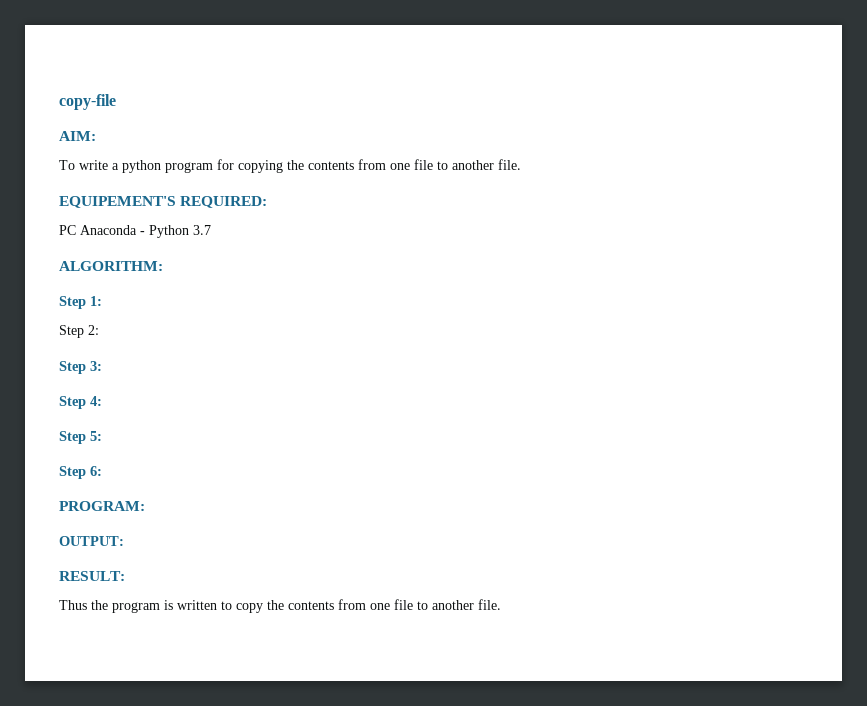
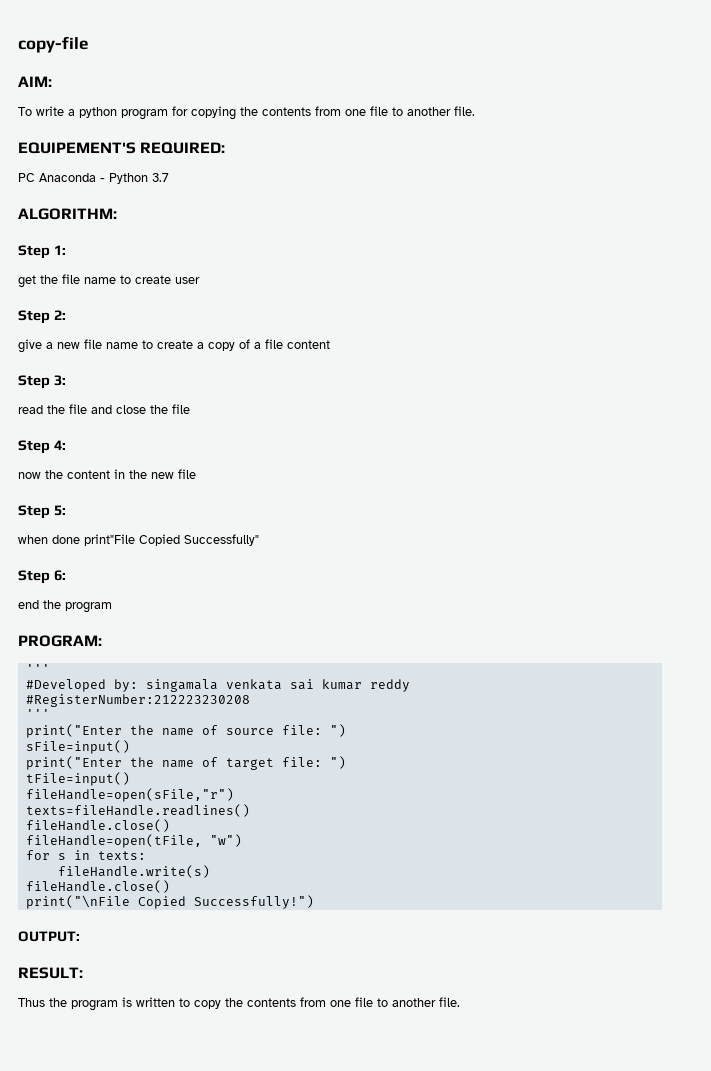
[59,325,99,338] [59,361,102,374] [59,396,102,409] [59,431,102,444] [59,466,102,479] [59,501,145,511] Step 2: // Step 3: // Step 4: // Step 5: // Step 6: // PROGRAM: -> [18,274,200,288] [18,310,66,324] [18,339,330,353] [18,375,66,389] [18,404,190,414] [18,440,66,454] [18,469,196,479] [18,505,66,519] [18,534,259,546] [18,570,66,584] [18,600,112,613] [18,635,102,647] [25,664,50,674] [25,679,410,692] [25,694,250,707] [25,709,50,719] [25,724,346,738] [25,740,130,754] [25,756,346,770] [25,772,130,786] [25,788,234,802] [25,804,250,817] [25,819,170,832] [25,834,242,848] [25,850,146,860] [57,865,210,878] [25,880,170,893] [25,895,314,909] get the file name to create user // Step 2: // give a new file name to create a copy of a file content // Step 3: // read the file and close the file // Step 4: // now the content in the new file // Step 5: // when done print"File Copied Successfully" // Step 6: // end the program // PROGRAM: // ''' // #Developed by: singamala venkata sai kumar reddy // #RegisterNumber:212223230208 // ''' // print("Enter the name of source file: ") // sFile=input() // print("Enter the name of target file: ") // tFile=input() // fileHandle=open(sFile,"r") // texts=fileHandle.readlines() // fileHandle.close() // fileHandle=open(tFile, "w") // for s in texts: // fileHandle.write(s) // fileHandle.close() // print("\nFile Copied Successfully!")

